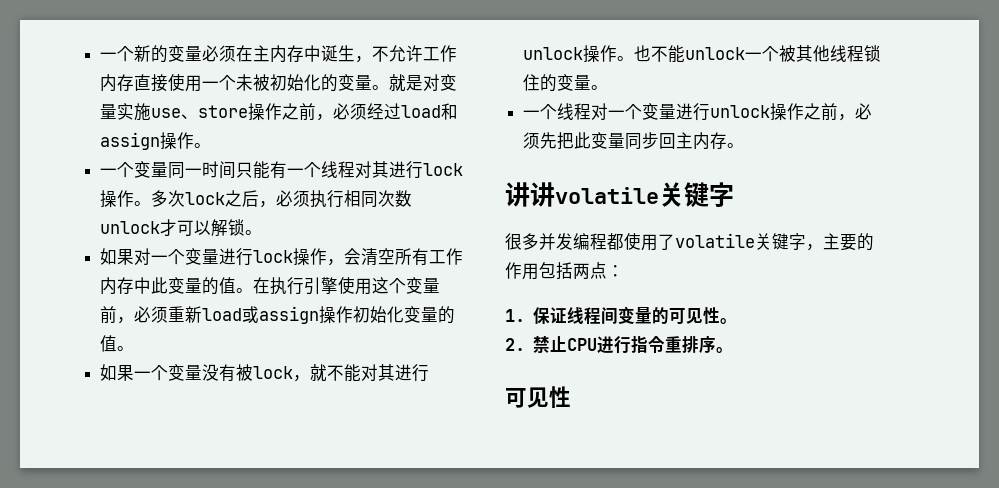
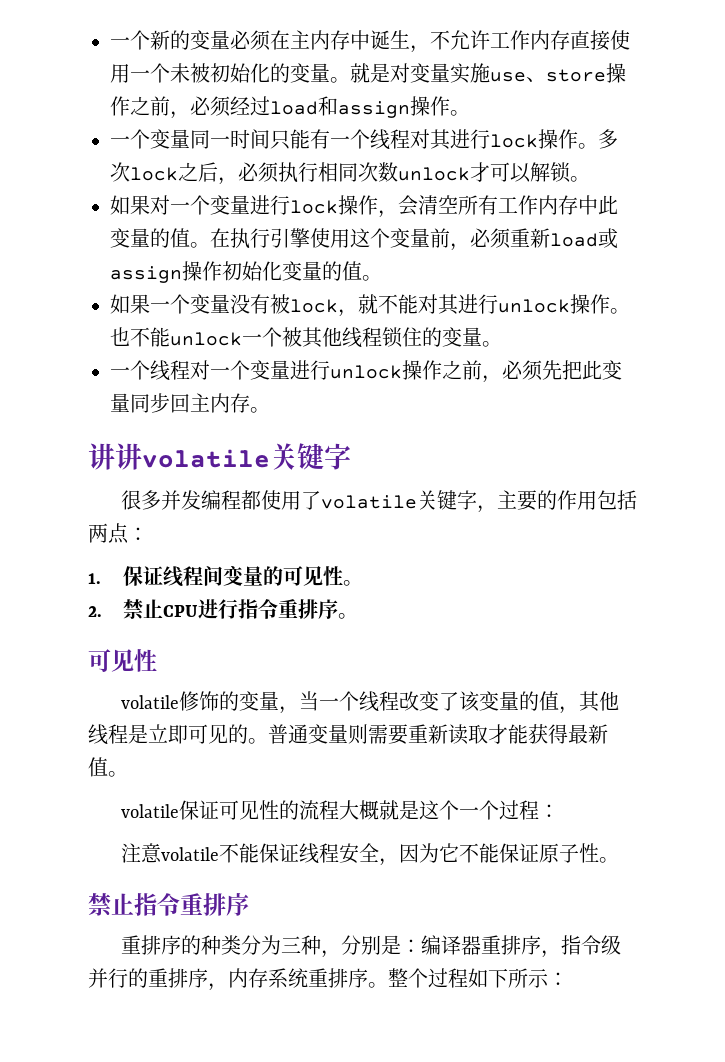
(571, 397) none -> [120,691,619,714] [88,724,608,745] [88,757,128,777] [120,800,559,820] [120,843,619,866] [88,893,249,917] [120,935,621,958] [88,968,568,991] // volatile修饰的变量，当一个线程改变了该变量的值，其他线程是立即可见的。普通变量则需要重新读取才能获得最新值。 // volatile保证可见性的流程大概就是这个一个过程： // 注意volatile不能保证线程安全，因为它不能保证原子性。 // 禁止指令重排序 // 重排序的种类分为三种，分别是：编译器重排序，指令级并行的重排序，内存系统重排序。整个过程如下所示：

